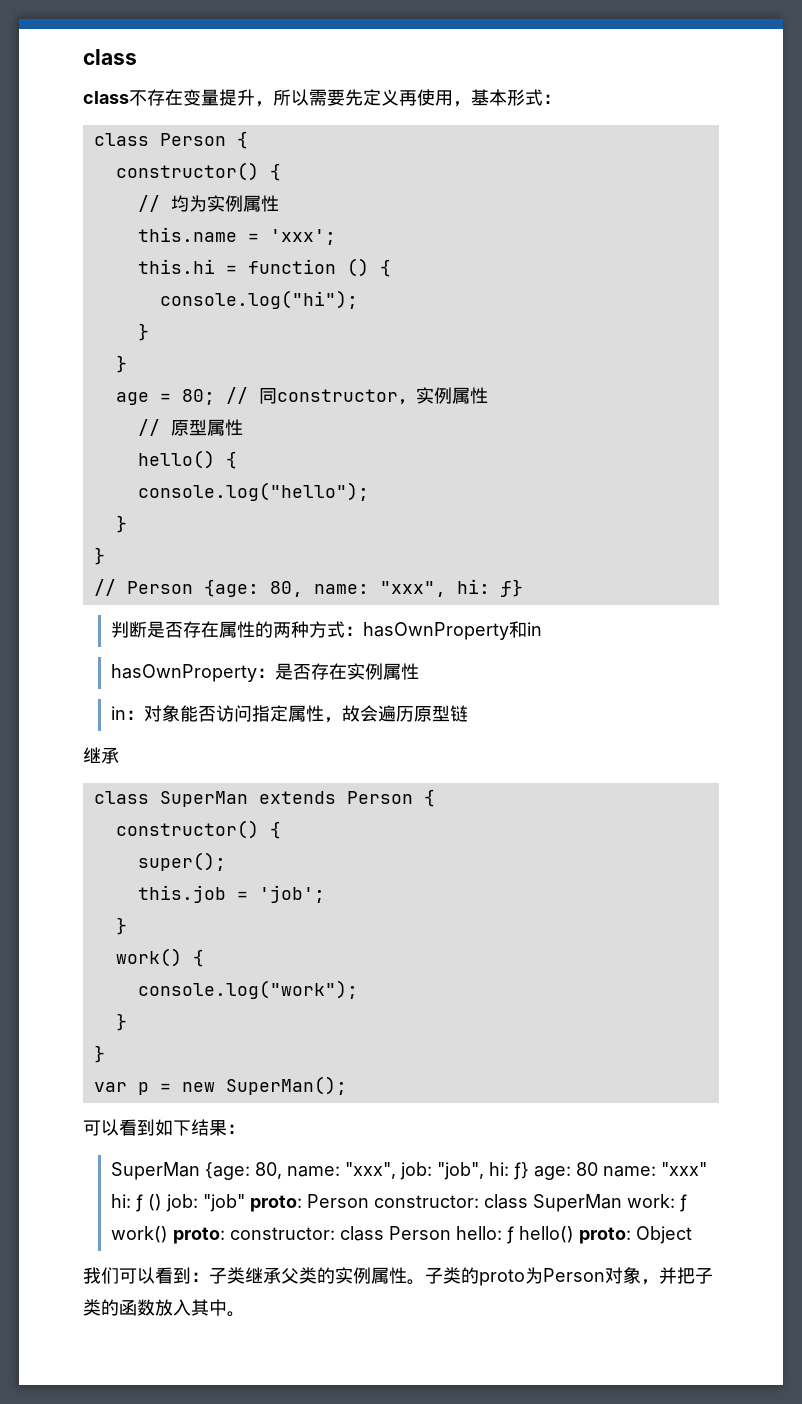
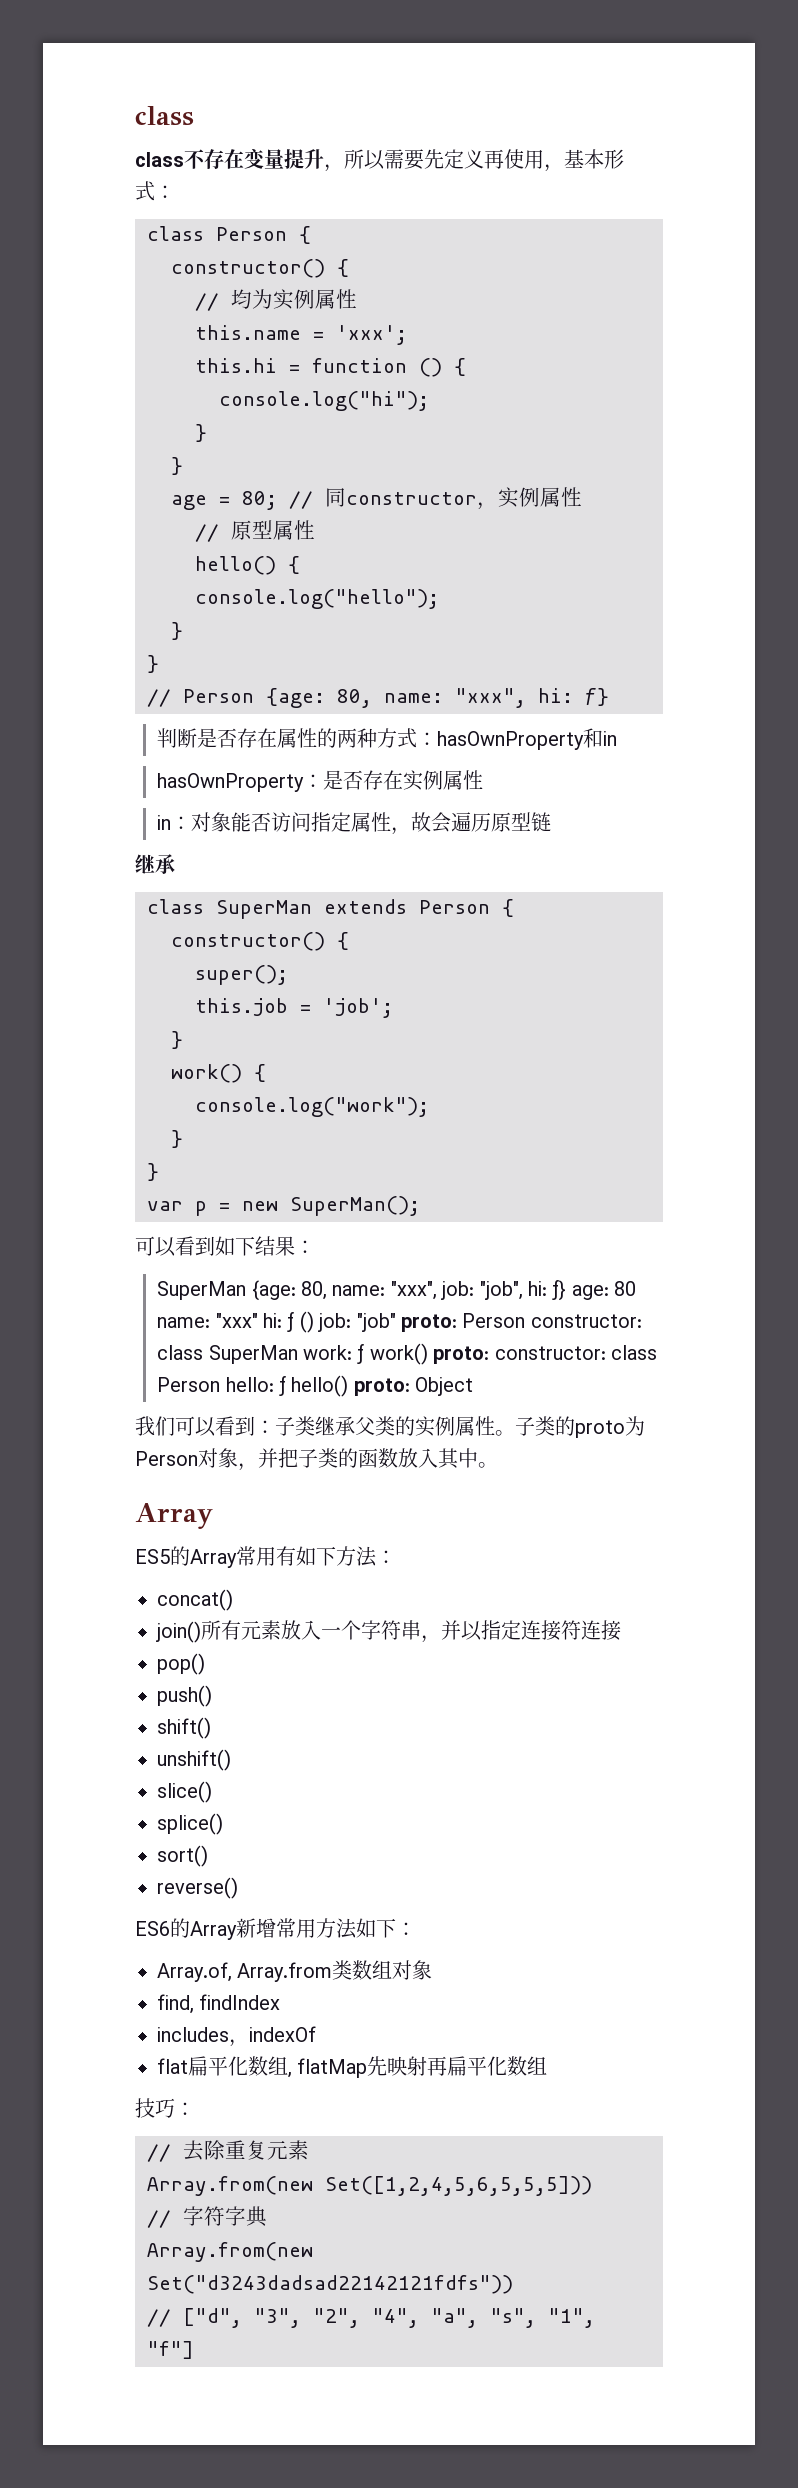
(245, 1314) none -> [135,1503,213,1529] [135,1546,396,1568] [157,1589,233,1611] [156,1620,621,1643] [157,1653,205,1675] [157,1685,212,1707] [157,1717,211,1739] [157,1749,231,1771] [157,1781,212,1803] [157,1813,223,1835] [157,1845,208,1867] [157,1877,238,1899] [135,1918,416,1940] [157,1960,433,1982] [157,1994,281,2014] [157,2026,316,2047] [157,2056,548,2078] [135,2098,195,2118] [147,2140,309,2162] [147,2176,592,2196] [147,2206,268,2228] [147,2242,313,2262] [147,2275,513,2294] [147,2308,595,2328] [147,2341,194,2359] // Array // ES5的Array常用有如下方法： // concat() // join()所有元素放入一个字符串，并以指定连接符连接 // pop() // push() // shift() // unshift() // slice() // splice() // sort() // reverse() // ES6的Array新增常用方法如下： // Array.of, Array.from类数组对象 // find, findIndex // includes，indexOf // flat扁平化数组, flatMap先映射再扁平化数组 // 技巧： // // 去除重复元素 // Array.from(new Set([1,2,4,5,6,5,5,5])) // // 字符字典 // Array.from(new Set("d3243dadsad22142121fdfs")) // // ["d", "3", "2", "4", "a", "s", "1", "f"]

